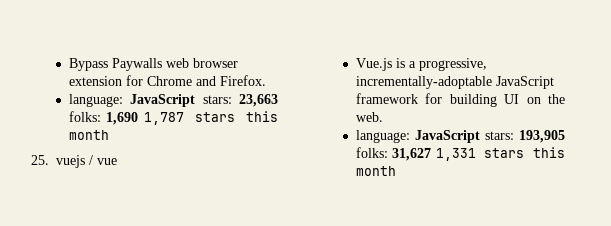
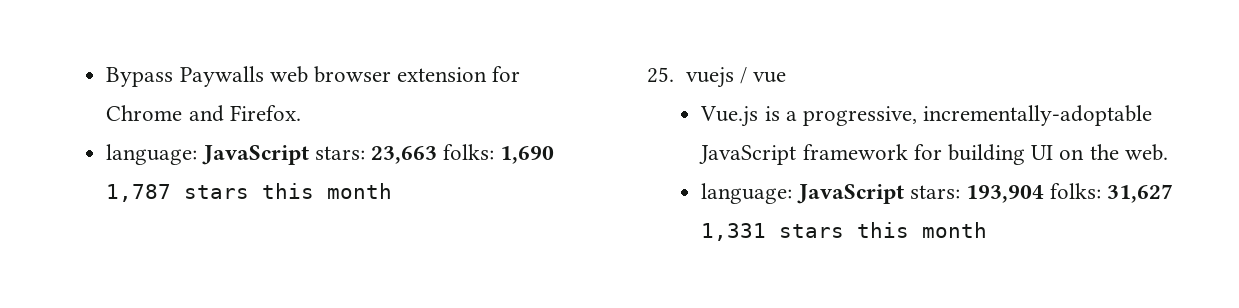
[519,130,565,143] 193,905 -> [965,185,1044,203] 193,904

